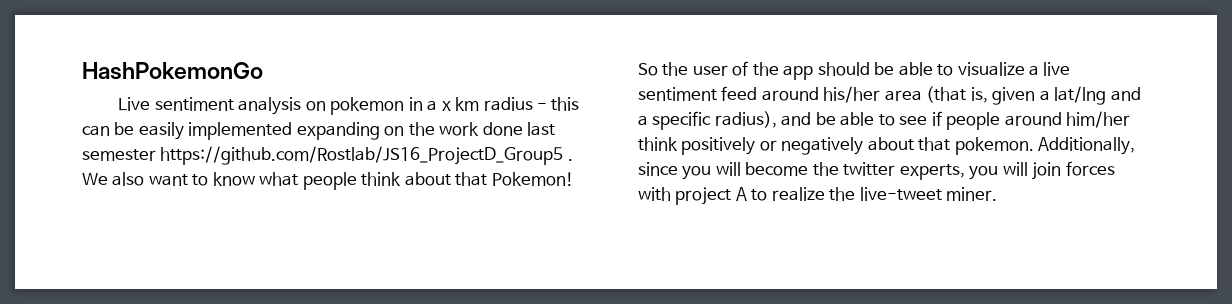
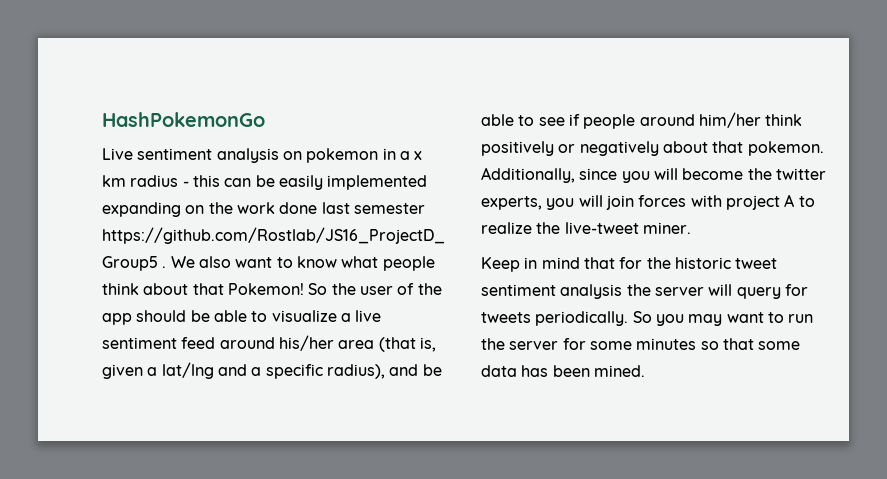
(998, 194) none -> [481,257,778,272] [481,284,808,299] [481,311,814,326] [481,338,801,350] [481,365,645,377] // Keep in mind that for the historic tweet sentiment analysis the server will query for tweets periodically. So you may want to run the server for some minutes so that some data has been mined.

